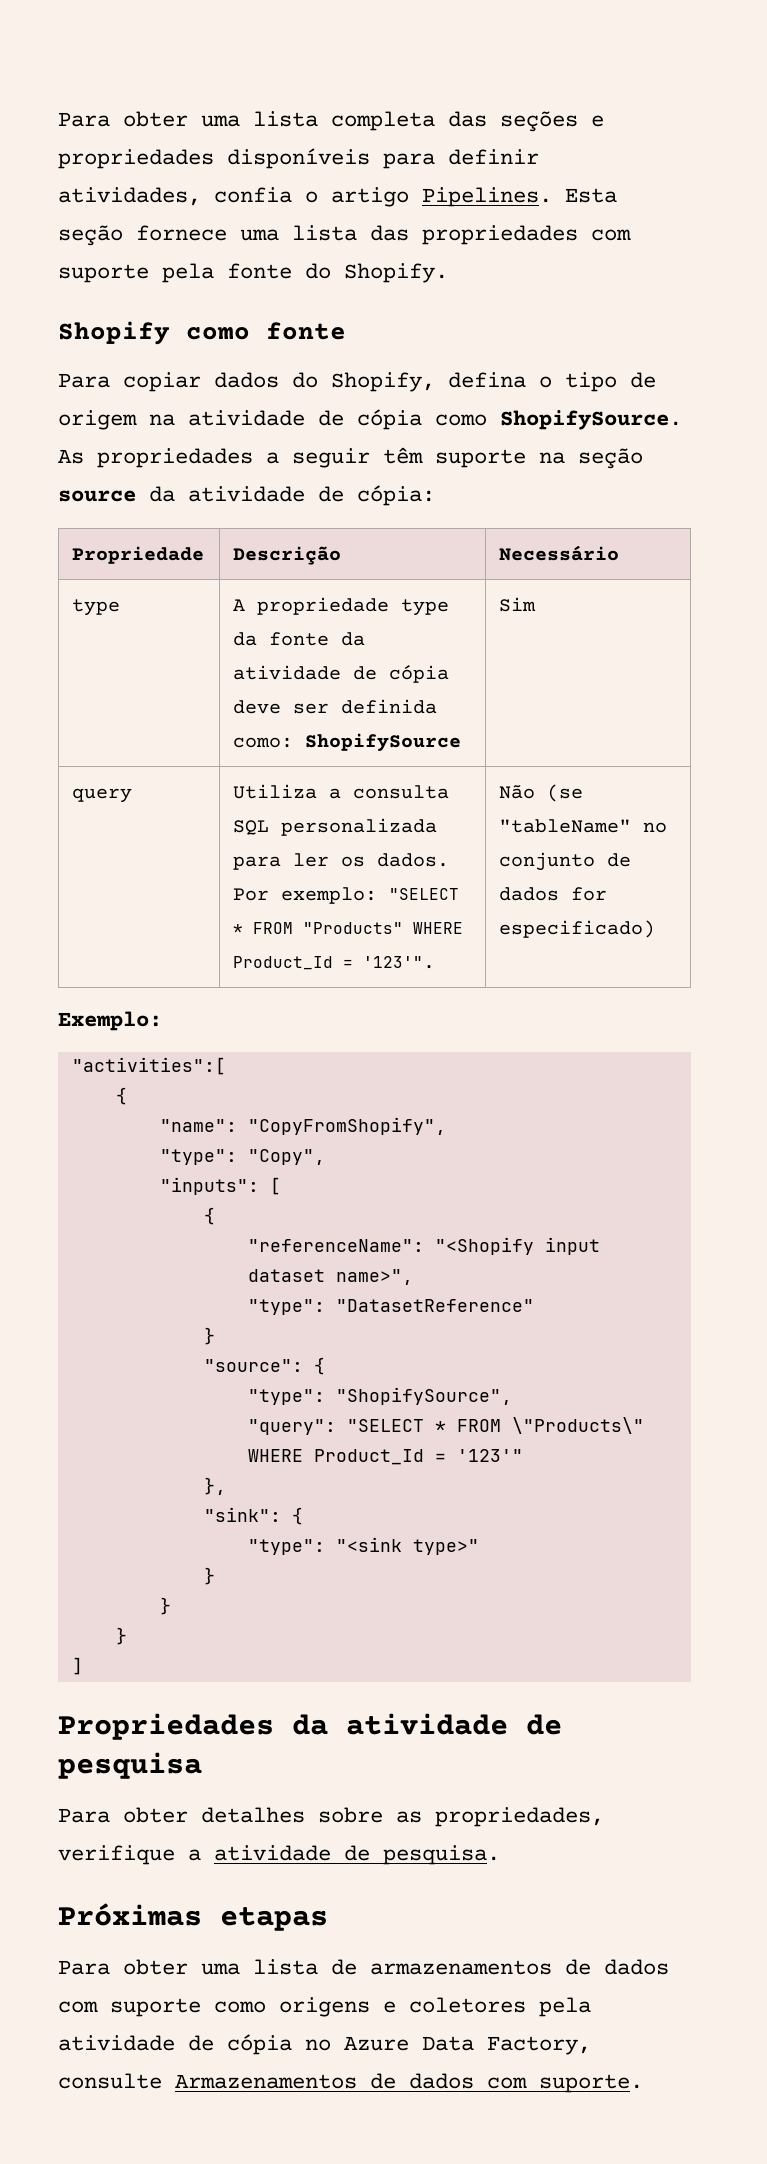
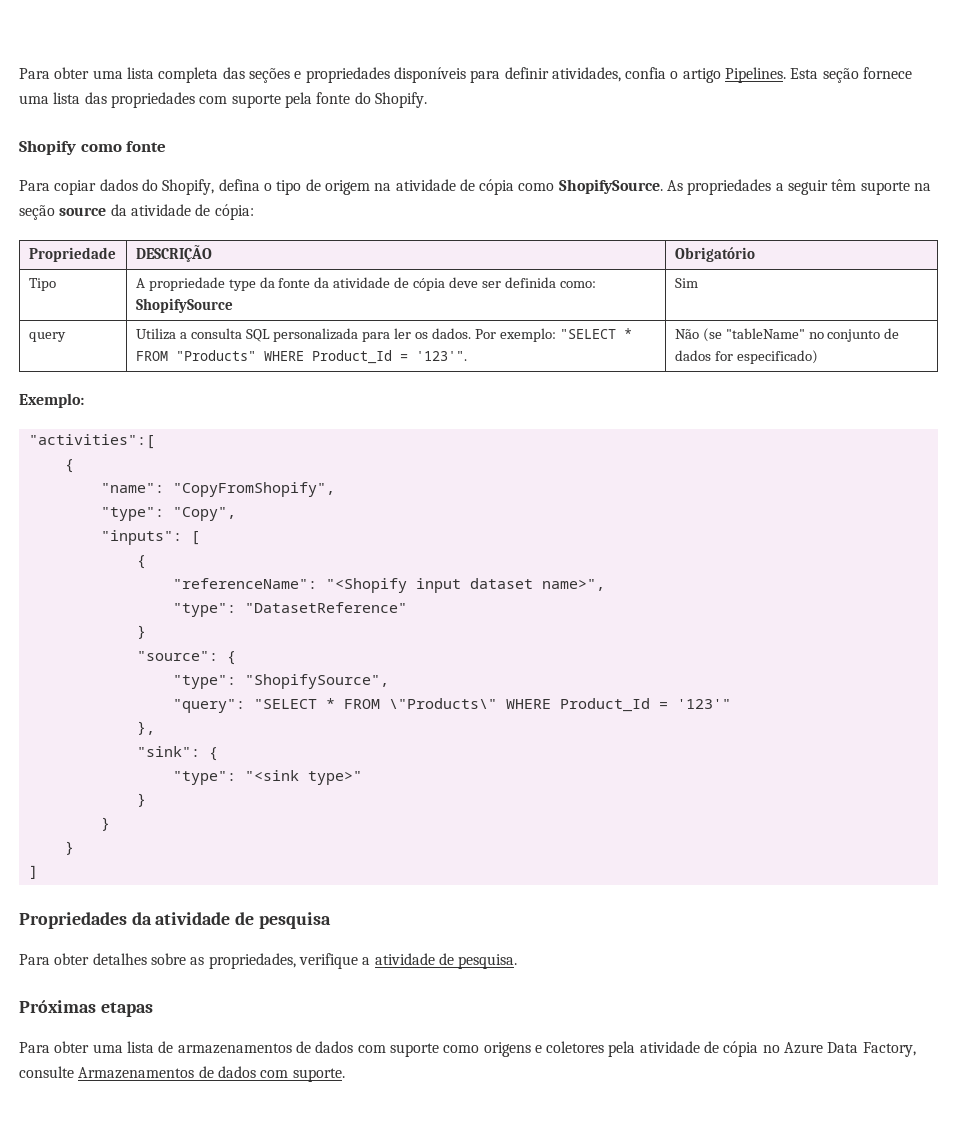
[233,546,342,565] [499,545,620,561] [72,599,121,616] Descrição | Necessário // type -> [135,245,212,262] [674,247,755,262] [28,278,56,291] DESCRIÇÃO | Obrigatório // Tipo

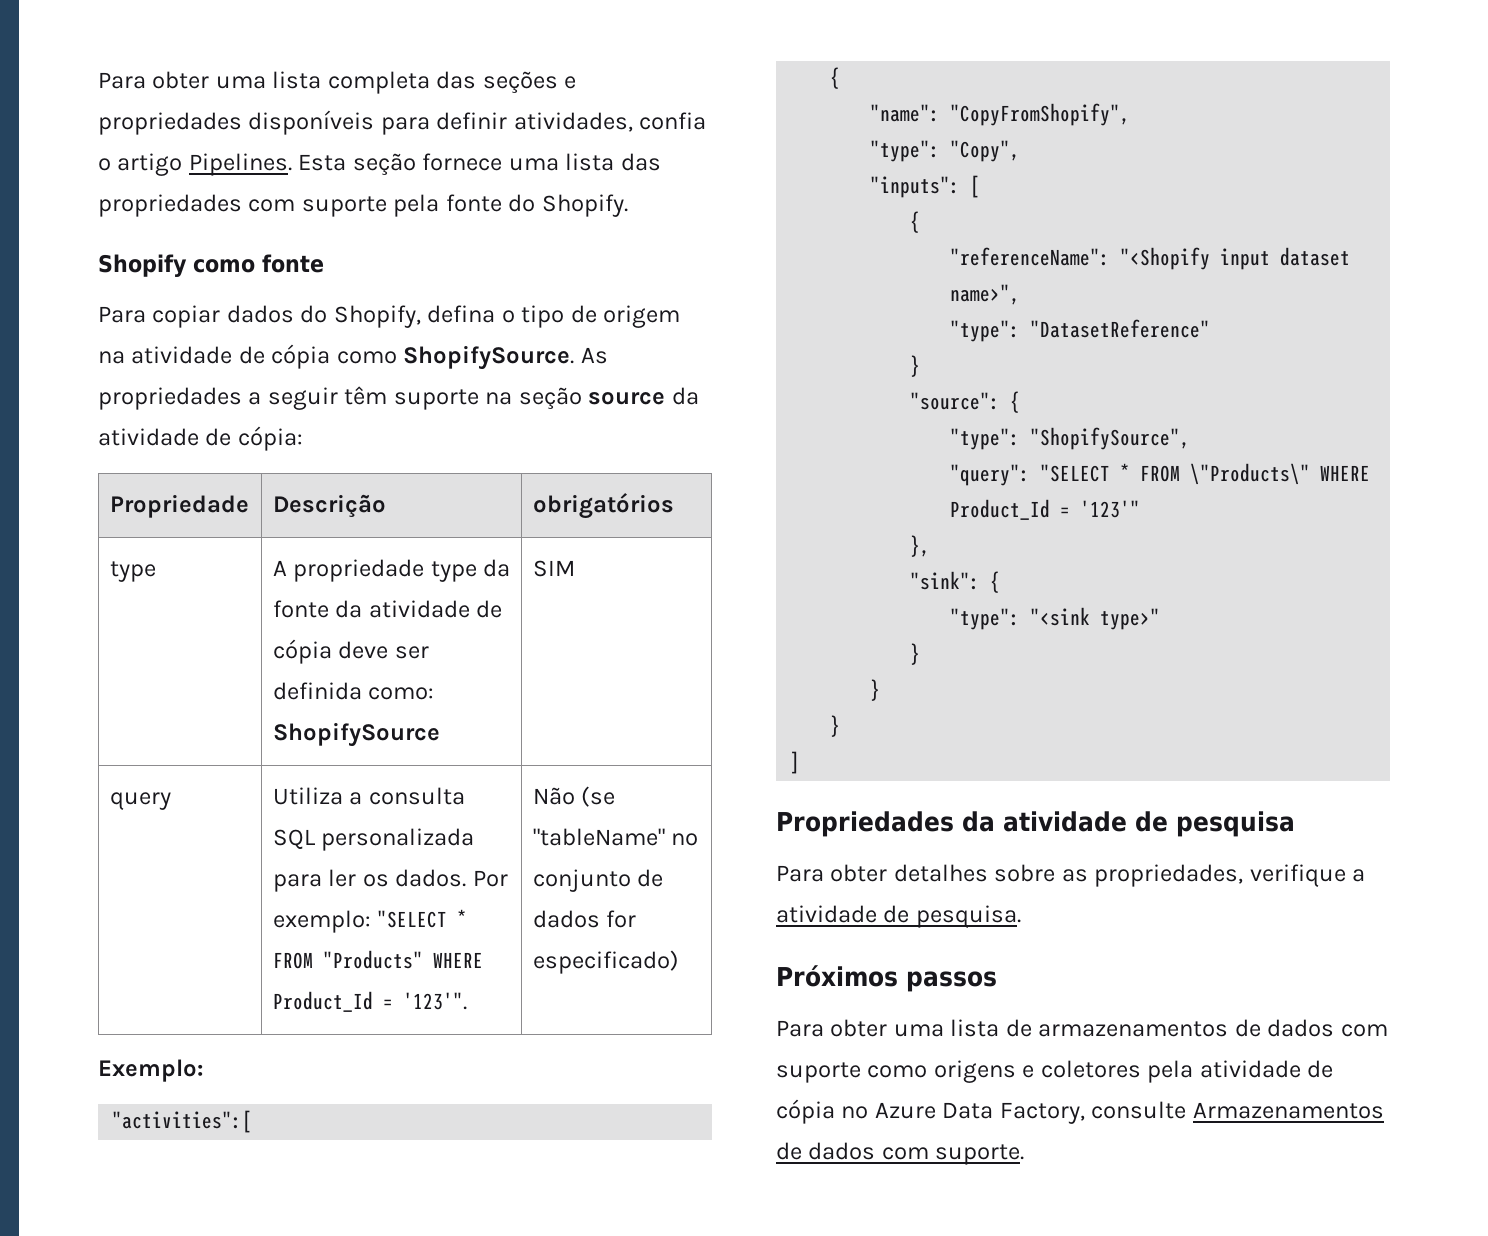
[135,245,212,262] [674,247,755,262] [28,278,56,291] DESCRIÇÃO | Obrigatório // Tipo -> [272,494,386,518] [532,493,674,519] [109,561,156,582] Descrição | obrigatórios // type
[674,278,698,288] Sim -> [532,560,575,577] SIM
[19,1000,153,1017] Próximas etapas -> [776,965,997,992] Próximos passos

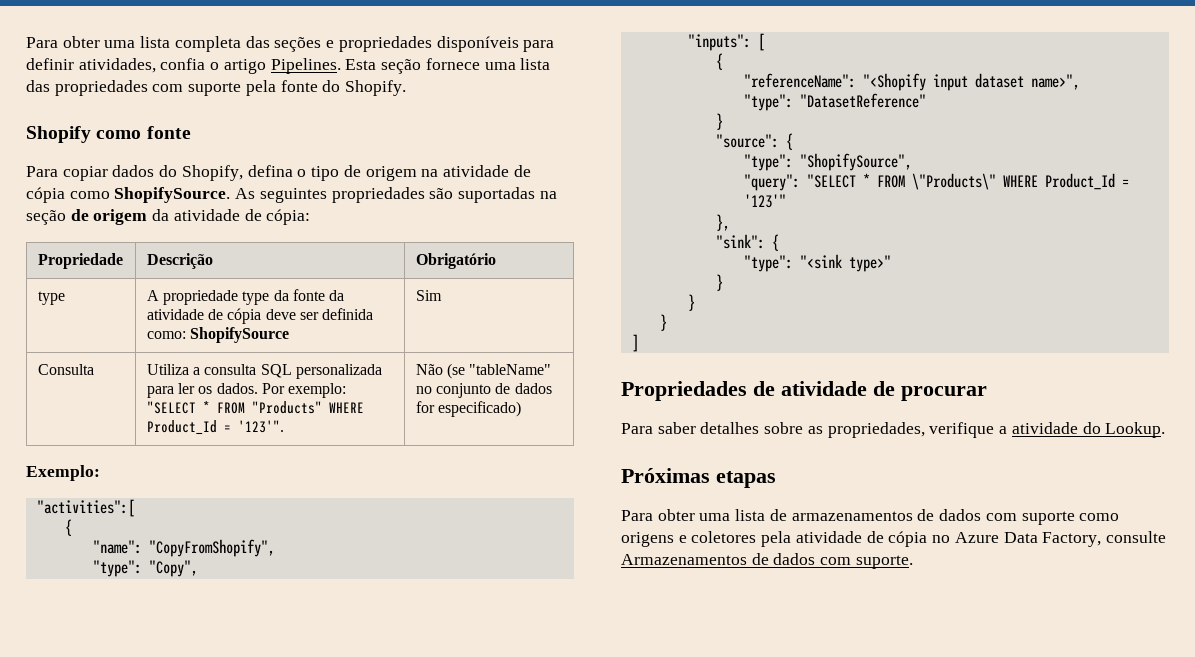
[98,386,666,410] propriedades a seguir têm suporte na seção source -> [259,187,557,203] [26,209,148,225] seguintes propriedades são suportadas na seção de origem
[532,493,674,519] obrigatórios -> [415,253,496,269] Obrigatório
[532,560,575,577] [109,792,171,810] SIM // query -> [415,290,442,301] [37,364,94,375] Sim // Consulta
[962,811,1295,837] [776,864,888,882] da atividade de pesquisa // Para obter -> [753,381,987,401] [621,422,696,434] de atividade de procurar // Para saber
[883,905,1021,928] [776,965,997,992] de pesquisa. // Próximos passos -> [1082,422,1166,438] [621,468,776,488] do Lookup. // Próximas etapas

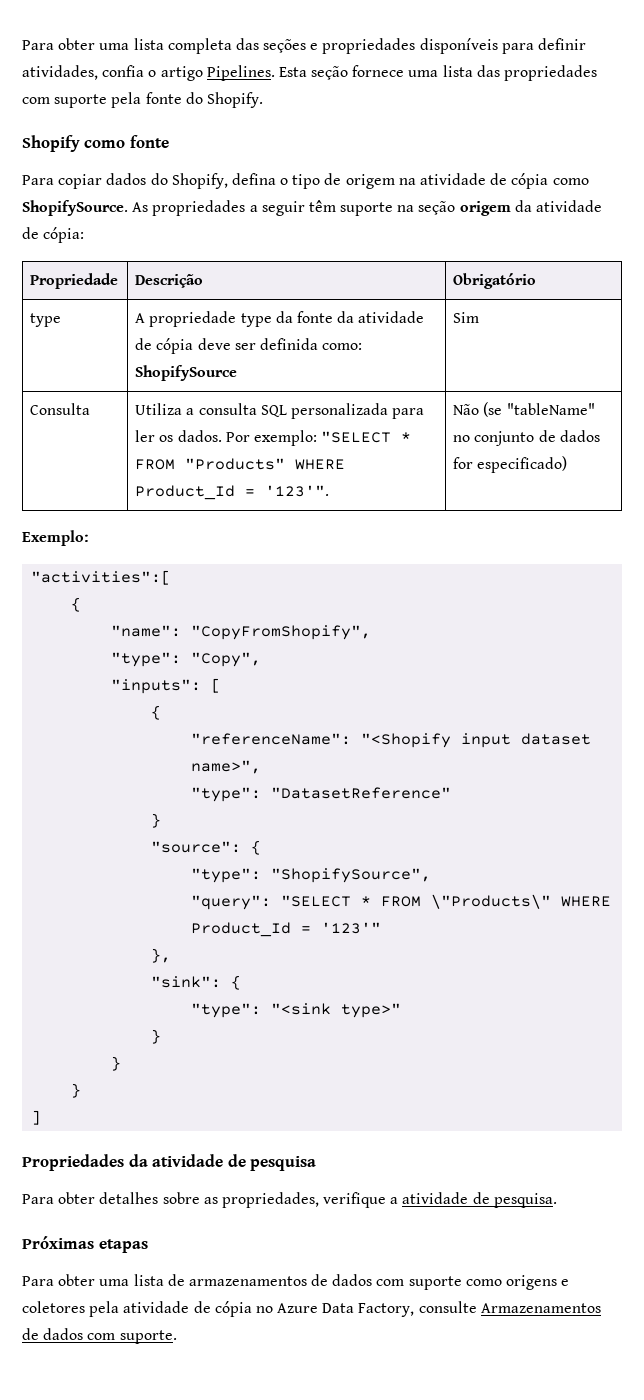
[259,187,536,203] seguintes propriedades são suportadas -> [152,200,394,216] propriedades a seguir têm suporte
[70,209,89,221] de -> (456, 208) none
[753,381,987,401] [621,422,696,434] de atividade de procurar // Para saber -> [128,1154,317,1171] [22,1192,96,1204] da atividade de pesquisa // Para obter
[1082,422,1166,438] do Lookup. -> [472,1192,557,1208] de pesquisa.

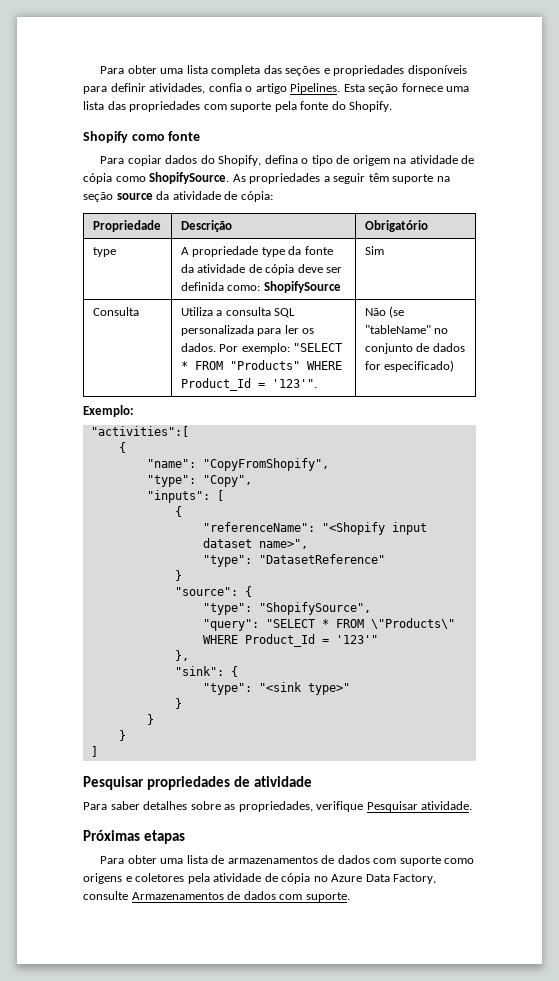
[459,201,511,216] origem -> [116,193,153,200] source
[22,1154,317,1171] [22,1192,96,1204] Propriedades da atividade de pesquisa // Para obter -> [83,776,312,790] [83,801,140,810] Pesquisar propriedades de atividade // Para saber
[390,1192,557,1208] a atividade de pesquisa. -> [366,801,473,812] Pesquisar atividade.

